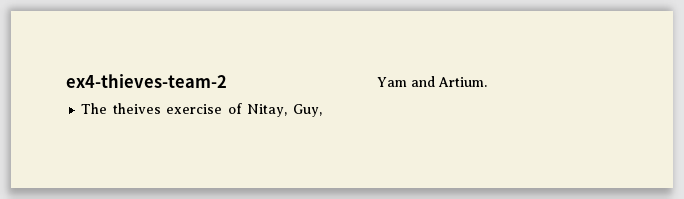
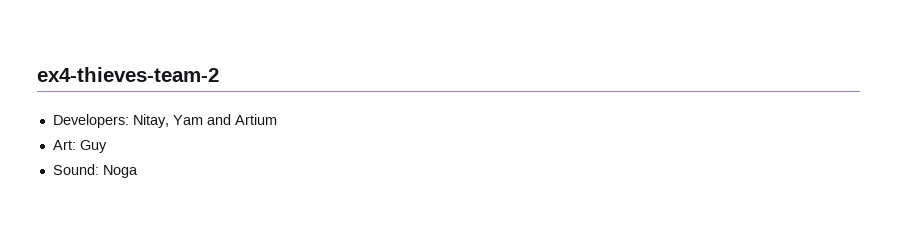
[81,103,322,117] [377,76,488,87] The theives exercise of Nitay, Guy, Yam and Artium. -> [52,114,277,128] [52,140,107,153] [52,164,138,178] Developers: Nitay, Yam and Artium // Art: Guy // Sound: Noga

